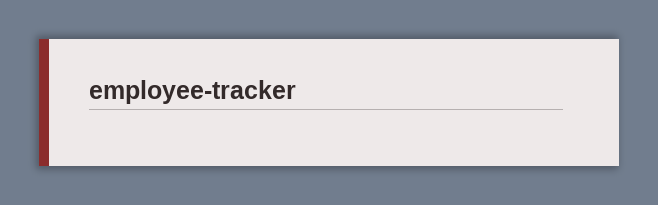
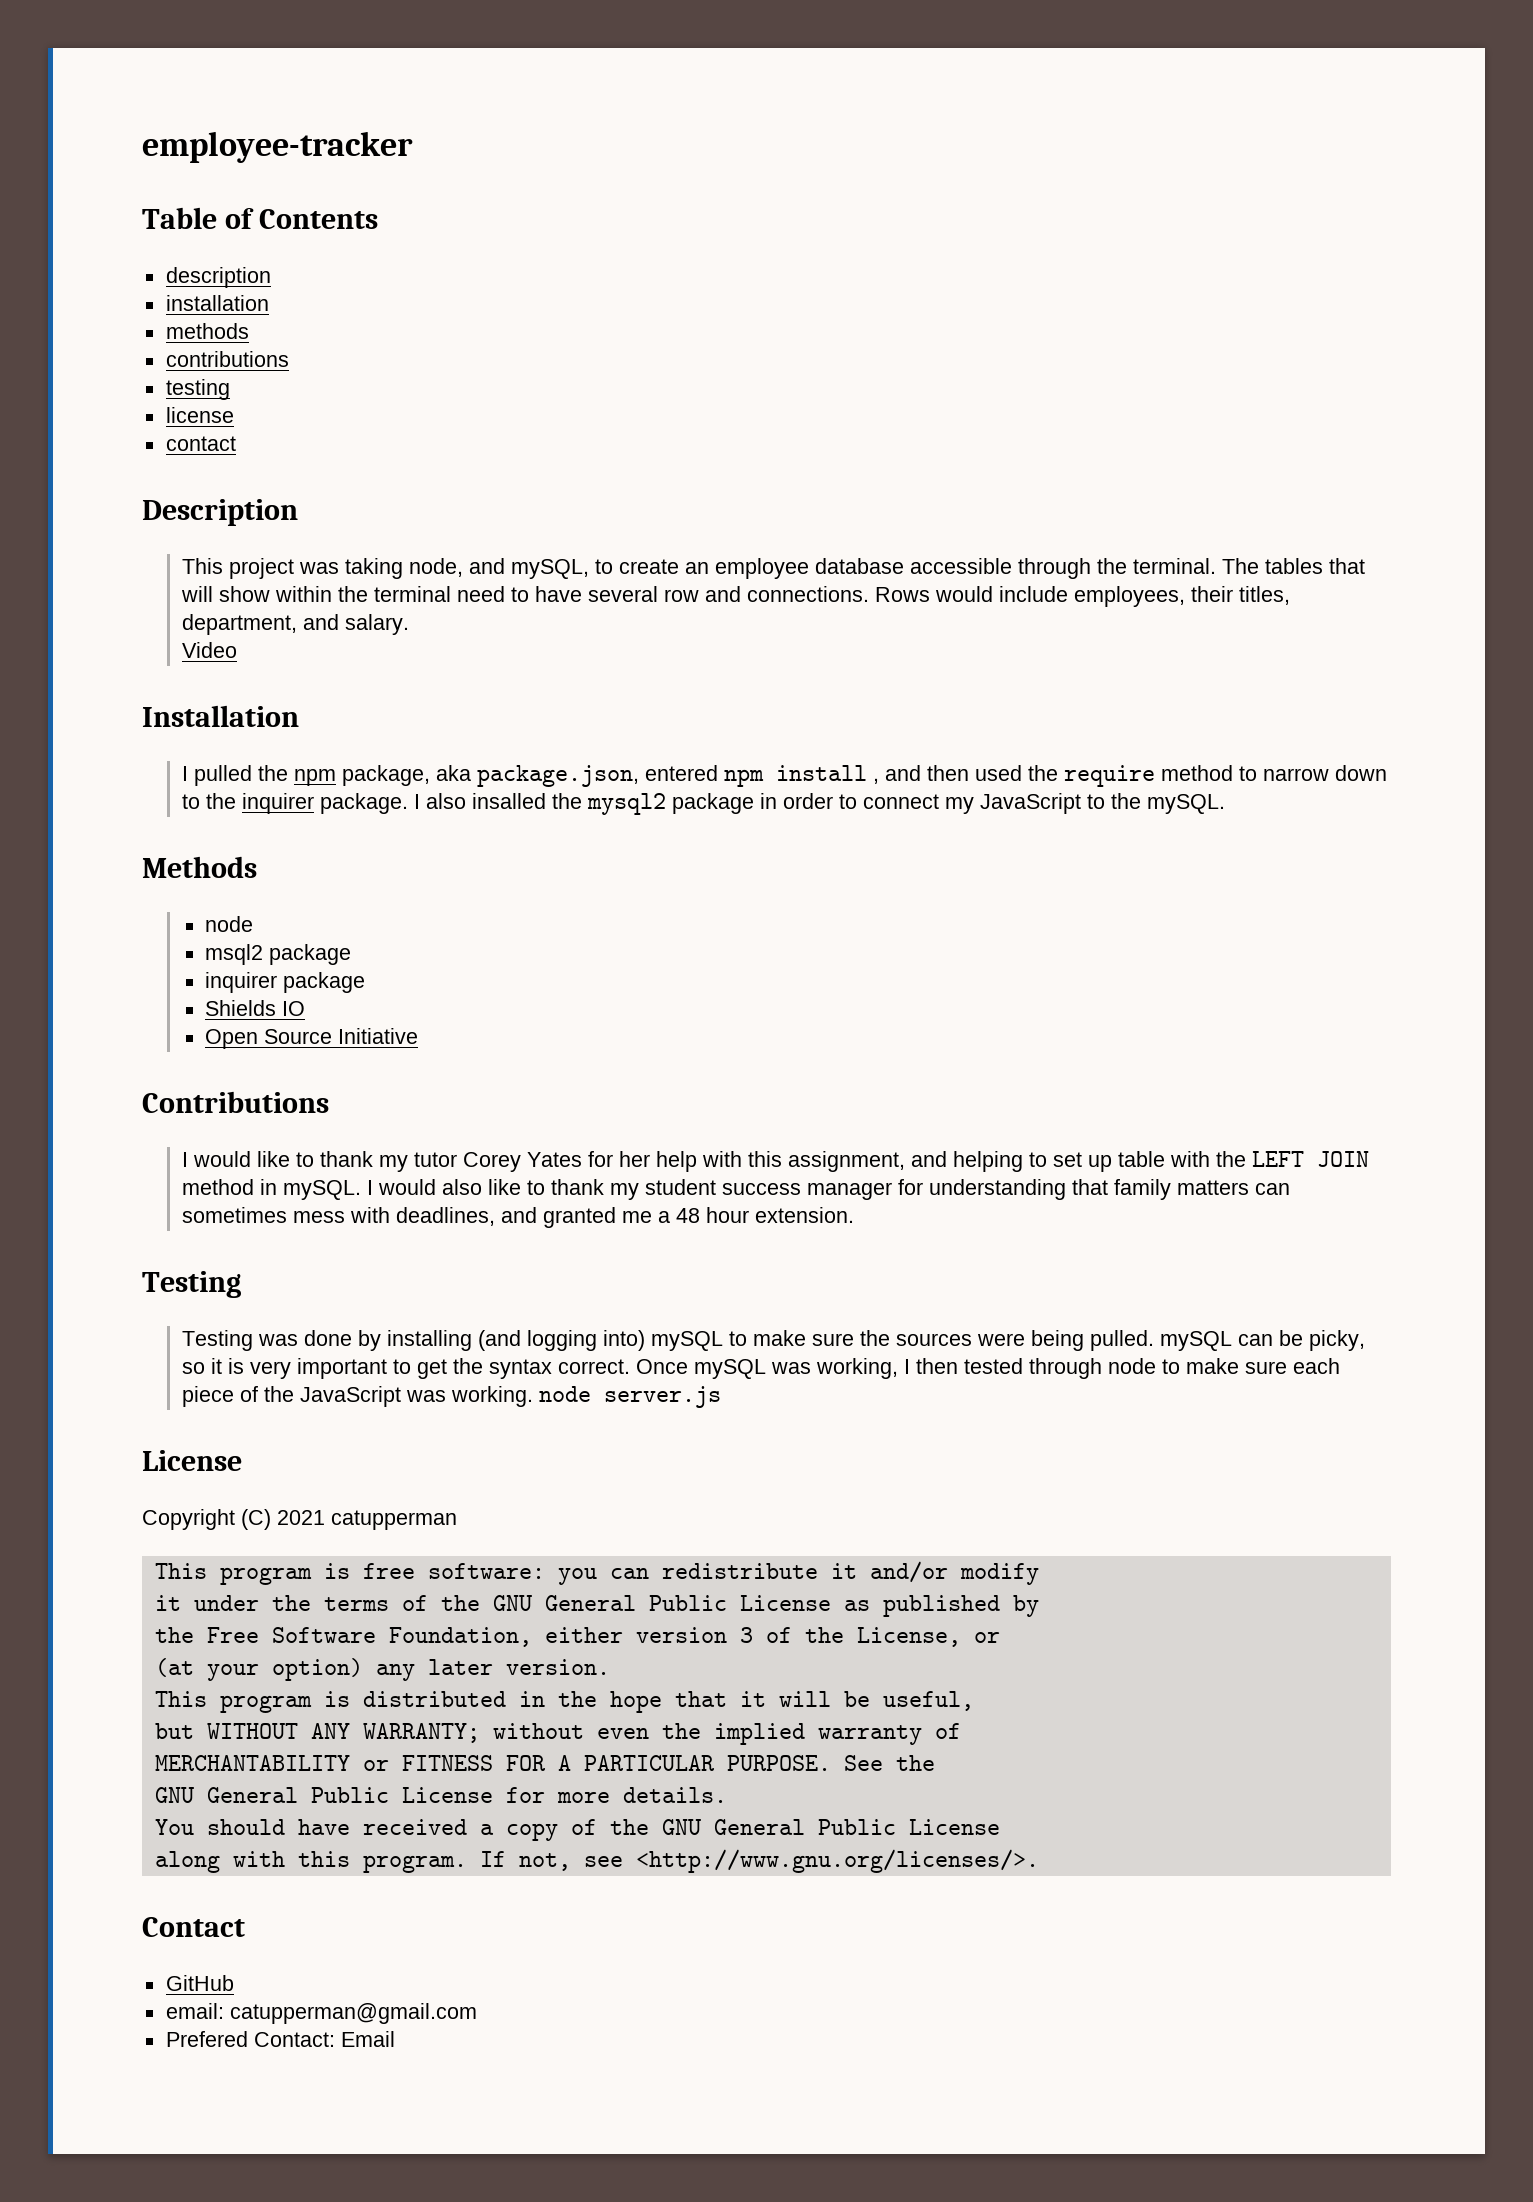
(296, 92) none -> [142,207,378,229] [165,267,271,288] [165,295,269,311] [165,323,249,339] [165,351,289,367] [165,379,230,400] [165,407,234,423] [165,436,236,451] [142,499,298,526] [181,558,1365,579] [180,586,1290,607] [181,614,409,635] [181,642,237,658] [142,705,299,727] [181,765,1387,787] [181,793,1225,815] [142,856,257,878] [205,916,254,932] [205,944,352,965] [205,972,366,993] [205,1000,306,1016] [205,1028,419,1049] [142,1091,329,1113] [181,1151,1369,1172] [181,1179,1290,1200] [181,1207,854,1228] [142,1271,241,1298] [181,1330,1365,1351] [181,1358,1340,1379] [181,1386,721,1408] [142,1450,242,1471] [142,1509,457,1530] [154,1561,1039,1585] [154,1595,1039,1617] [154,1627,1000,1647] [154,1658,610,1681] [154,1691,974,1713] [154,1723,961,1745] [154,1755,935,1771] [154,1787,727,1803] [154,1819,1000,1841] [154,1849,1039,1873] [142,1917,245,1937] [165,1975,234,1991] [165,2003,477,2024] [165,2031,395,2047] // Table of Contents // description // installation // methods // contributions // testing // license // contact // Description // This project was taking node, and mySQL, to create an employee database accessible through the terminal. The tables that will show within the terminal need to have several row and connections. Rows would include employees, their titles, department, and salary. // Video // Installation // I pulled the npm package, aka package.json, entered npm install , and then used the require method to narrow down to the inquirer package. I also insalled the mysql2 package in order to connect my JavaScript to the mySQL. // Methods // node // msql2 package // inquirer package // Shields IO // Open Source Initiative // Contributions // I would like to thank my tutor Corey Yates for her help with this assignment, and helping to set up table with the LEFT JOIN method in mySQL. I would also like to thank my student success manager for understanding that family matters can sometimes mess with deadlines, and granted me a 48 hour extension. // Testing // Testing was done by installing (and logging into) mySQL to make sure the sources were being pulled. mySQL can be picky, so it is very important to get the syntax correct. Once mySQL was working, I then tested through node to make sure each piece of the JavaScript was working. node server.js // License // Copyright (C) 2021 catupperman // This program is free software: you can redistribute it and/or modify // it under the terms of the GNU General Public License as published by // the Free Software Foundation, either version 3 of the License, or // (at your option) any later version. // This program is distributed in the hope that it will be useful, // but WITHOUT ANY WARRANTY; without even the implied warranty of // MERCHANTABILITY or FITNESS FOR A PARTICULAR PURPOSE. See the // GNU General Public License for more details. // You should have received a copy of the GNU General Public License // along with this program. If not, see <http://www.gnu.org/licenses/>. // Contact // GitHub // email: catupperman@gmail.com // Prefered Contact: Email

